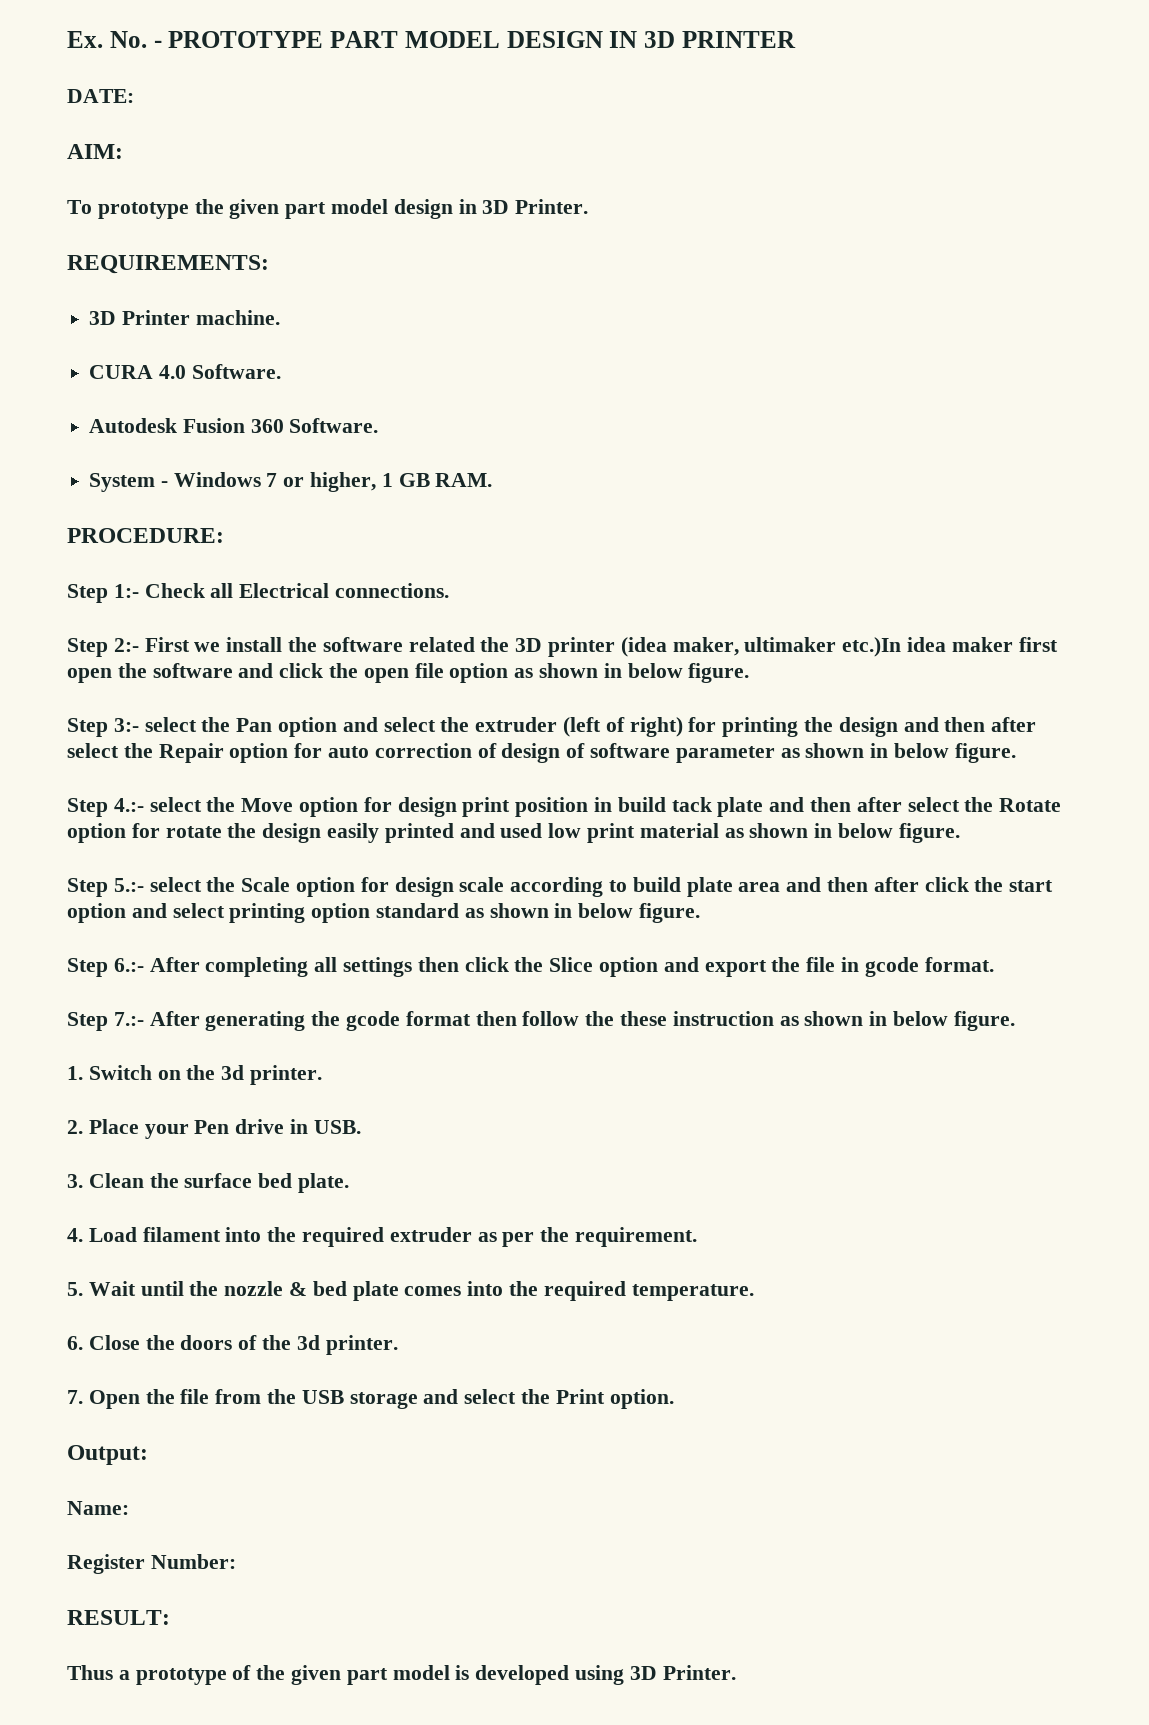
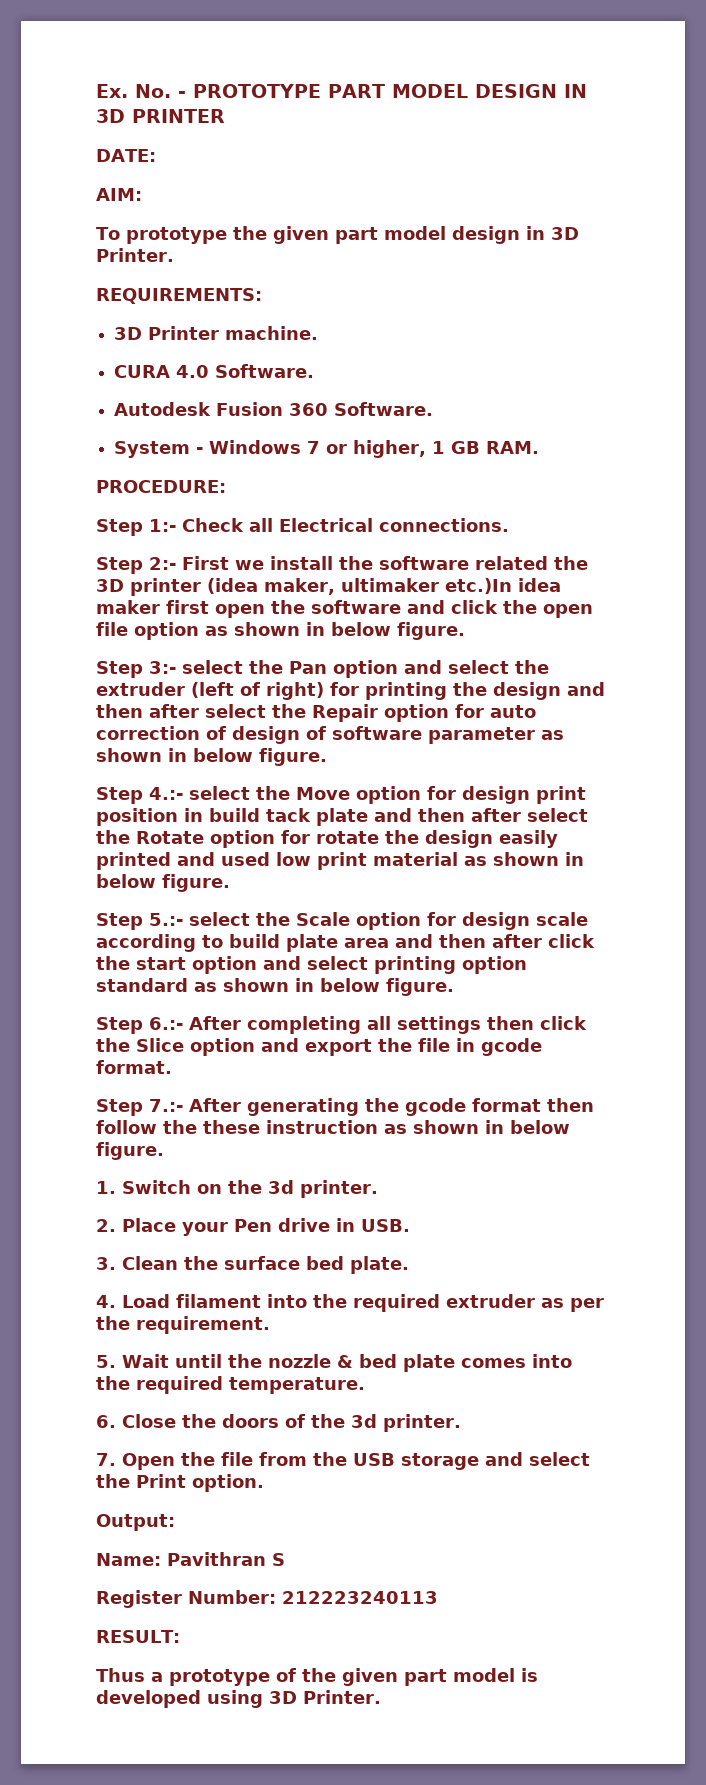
(129, 1508) none -> [167,1552,285,1566] Pavithran S
(236, 1561) none -> [282,1591,438,1604] 212223240113

